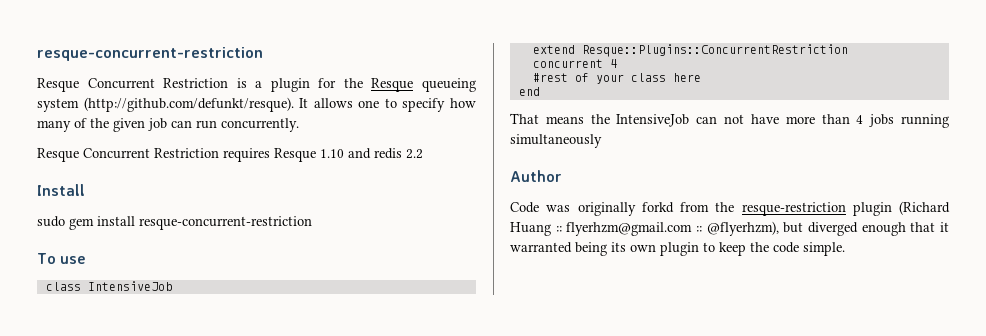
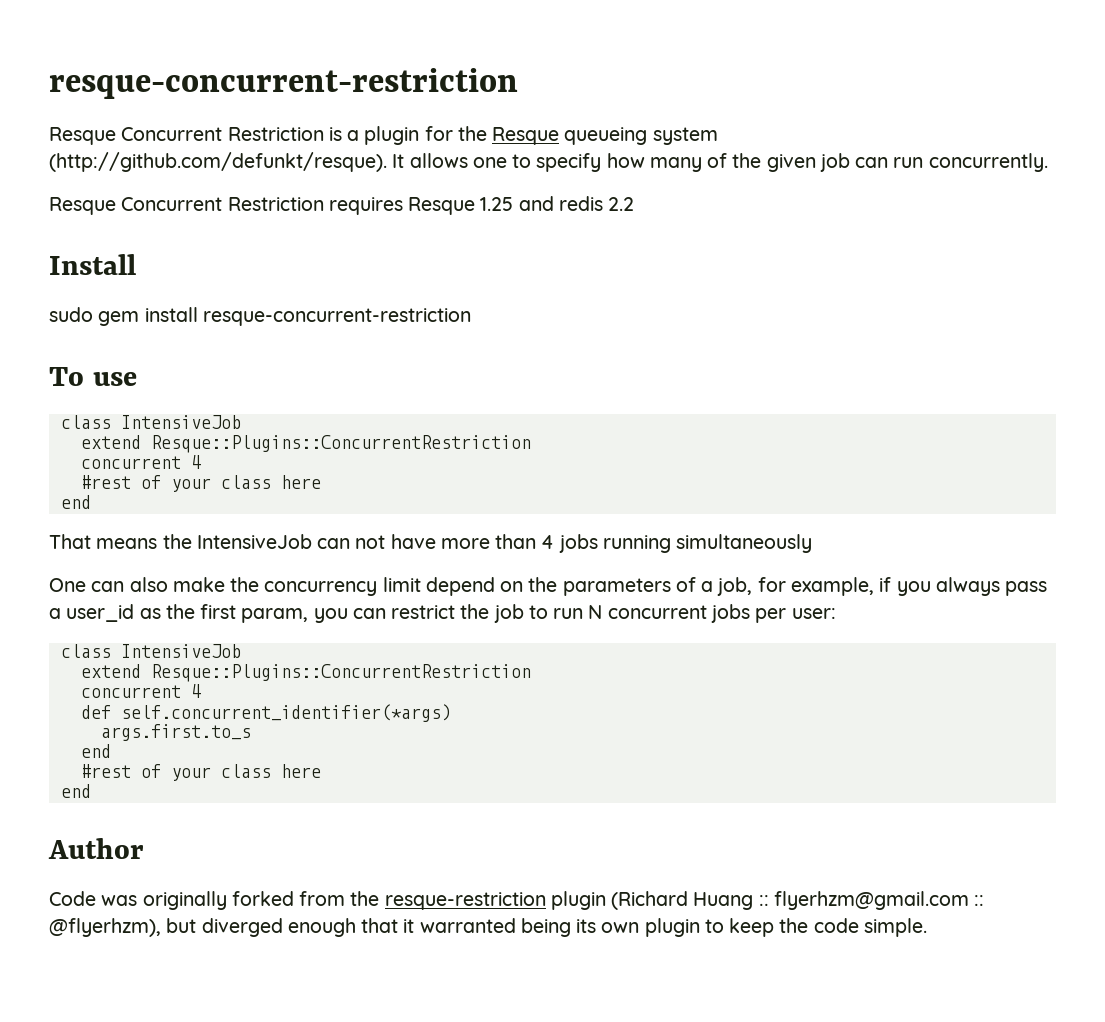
[320,149,344,158] 1.10 -> [480,197,514,211] 1.25
(602, 141) none -> [49,577,1048,596] [49,604,836,623] [60,644,241,658] [80,664,531,682] [80,684,201,698] [80,704,451,722] [100,724,251,741] [80,744,111,758] [80,764,321,781] [60,784,91,798] // One can also make the concurrency limit depend on the parameters of a job, for example, if you always pass a user_id as the first param, you can restrict the job to run N concurrent jobs per user: // class IntensiveJob // extend Resque::Plugins::ConcurrentRestriction // concurrent 4 // def self.concurrent_identifier(*args) // args.first.to_s // end // #rest of your class here // end
[641,202,674,213] forkd -> [231,891,294,906] forked

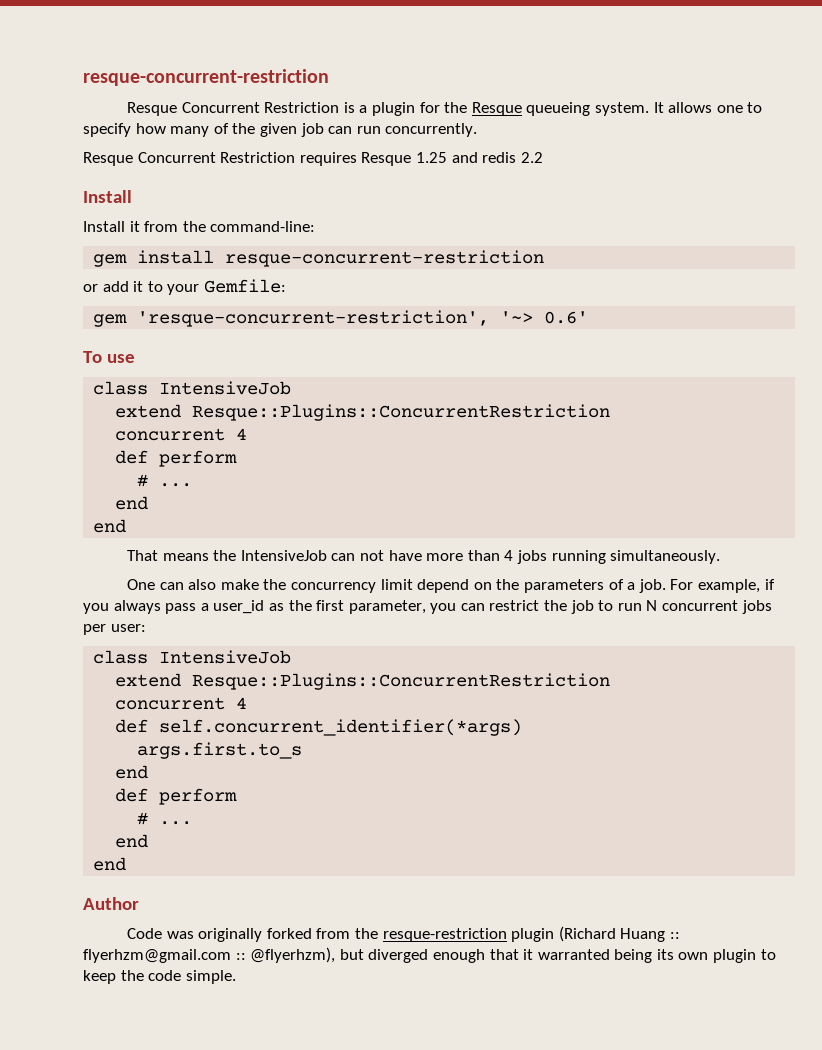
[652,127,718,145] [49,152,387,172] system (http://github.com/defunkt/resque). -> [594,102,649,116] system.
[49,307,471,326] sudo gem install resque-concurrent-restriction -> [83,221,316,232] [93,250,545,267] [83,279,286,295] [93,310,589,327] Install it from the command-line: // gem install resque-concurrent-restriction // or add it to your Gemfile: // gem 'resque-concurrent-restriction', '~> 0.6'
[80,475,321,492] #rest of your class here -> [115,450,238,467] [137,474,193,487] [115,496,149,510] def perform // # ... // end
[676,534,813,553] simultaneously -> [610,550,721,564] simultaneously.
[717,577,786,596] job, for -> [638,579,694,593] job. For
[241,608,309,623] param, -> [348,600,426,614] parameter,
[80,764,321,781] #rest of your class here -> [115,788,238,805] [137,812,193,825] [115,834,149,848] def perform // # ... // end

